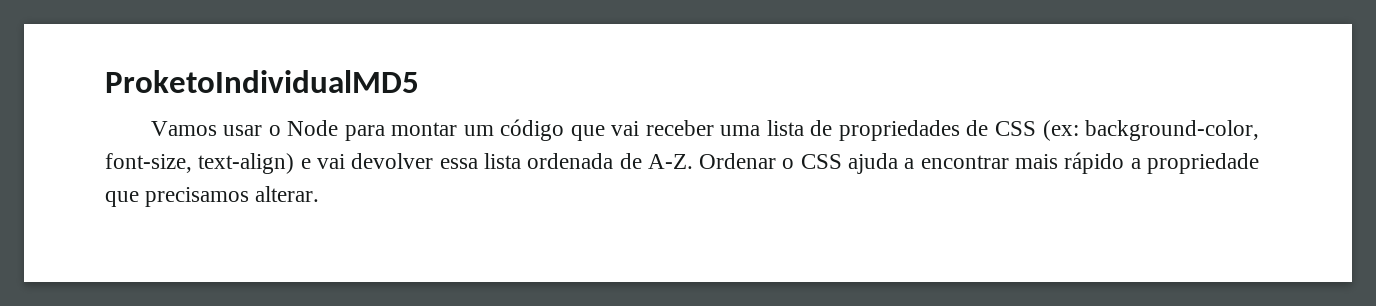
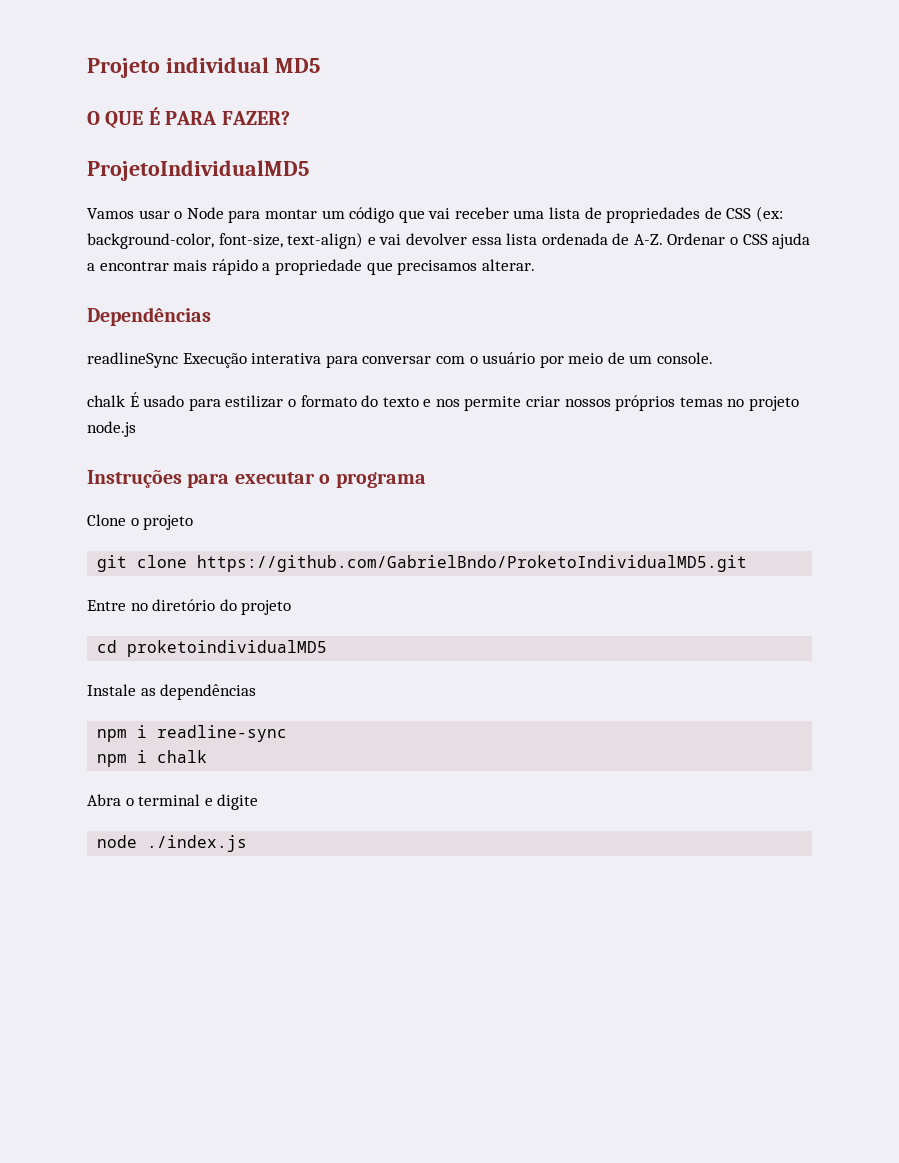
[105,70,419,93] ProketoIndividualMD5 -> [87,57,320,78] [87,107,290,129] [87,160,309,181] Projeto individual MD5 // O QUE É PARA FAZER? // ProjetoIndividualMD5
(320, 194) none -> [87,307,211,326] [87,352,714,368] [87,392,800,411] [87,421,136,437] [87,470,426,488] [87,514,194,530] [97,555,748,572] [87,599,292,615] [97,640,328,657] [87,684,257,700] [97,725,288,742] [97,750,208,767] [87,794,259,810] [97,835,248,852] // Dependências // readlineSync Execução interativa para conversar com o usuário por meio de um console. // chalk É usado para estilizar o formato do texto e nos permite criar nossos próprios temas no projeto node.js // Instruções para executar o programa // Clone o projeto // git clone https://github.com/GabrielBndo/ProketoIndividualMD5.git // Entre no diretório do projeto // cd proketoindividualMD5 // Instale as dependências // npm i readline-sync // npm i chalk // Abra o terminal e digite // node ./index.js

